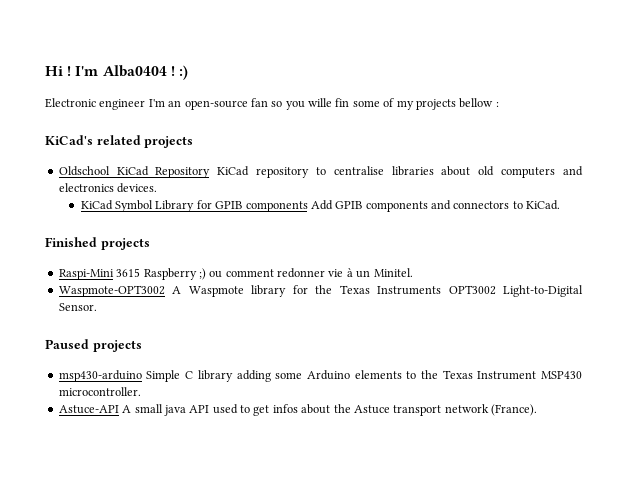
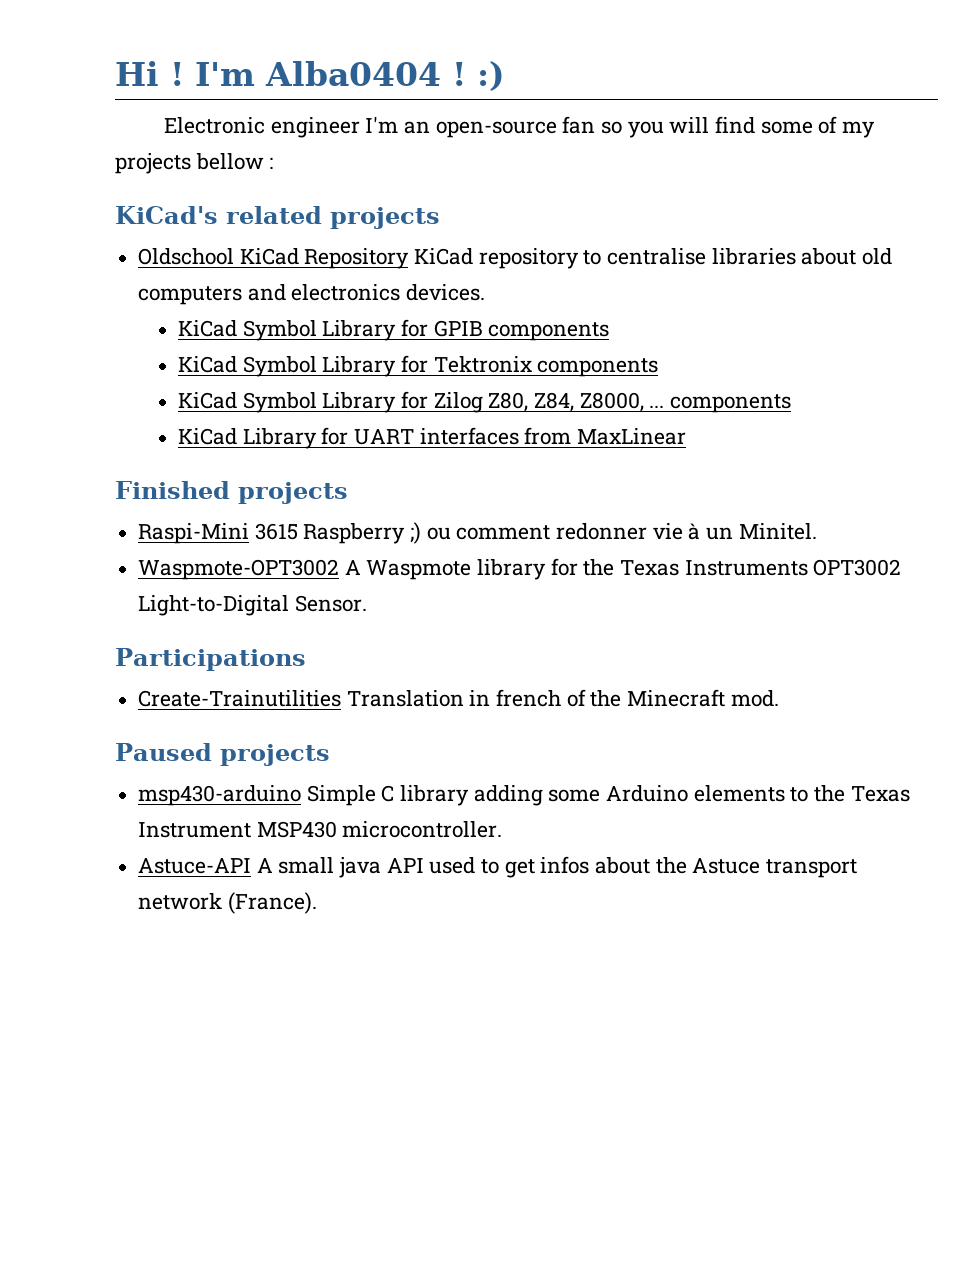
[308,98,350,107] wille fin -> [669,116,755,134] will find
[310,200,561,212] Add GPIB components and connectors to KiCad. -> [177,355,659,377] [177,391,792,413] [177,427,686,449] // KiCad Symbol Library for Tektronix components // KiCad Symbol Library for Zilog Z80, Z84, Z8000, ... components // KiCad Library for UART interfaces from MaxLinear
(97, 307) none -> [115,648,306,671] [138,689,779,707] // Participations // Create-Trainutilities Translation in french of the Minecraft mod.

